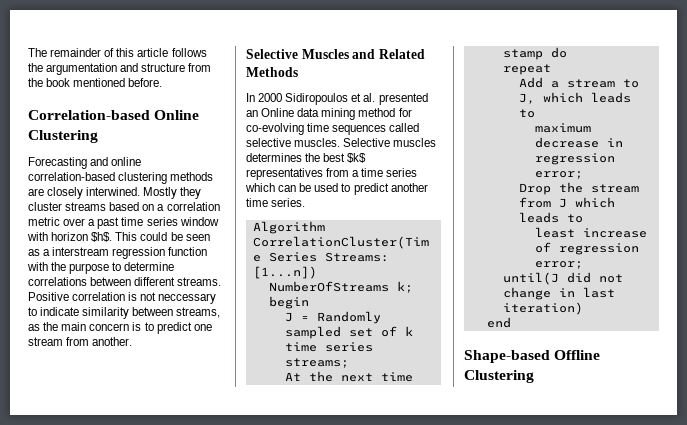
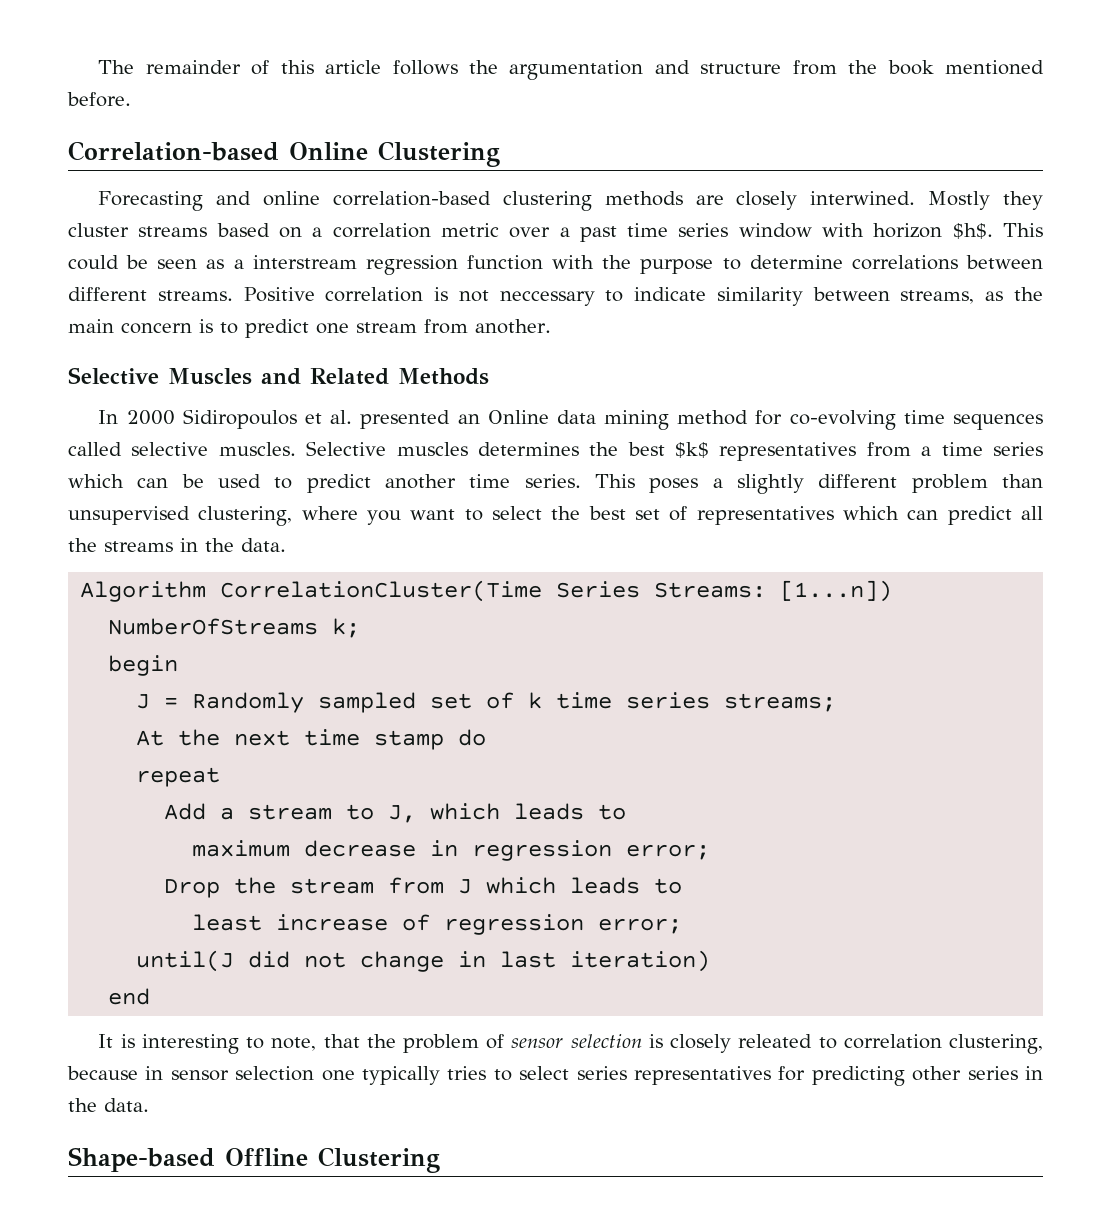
(306, 202) none -> [595,474,1044,494] [68,506,1044,526] [68,538,286,552] This poses a slightly different problem than unsupervised clustering, where you want to select the best set of representatives which can predict all the streams in the data.
(511, 322) none -> [98,1034,1044,1054] [67,1066,1043,1086] [68,1098,149,1112] // It is interesting to note, that the problem of sensor selection is closely releated to correlation clustering, because in sensor selection one typically tries to select series representatives for predicting other series in the data.

